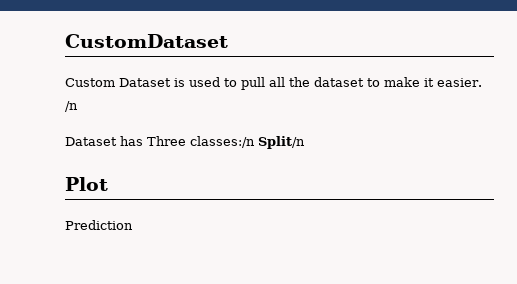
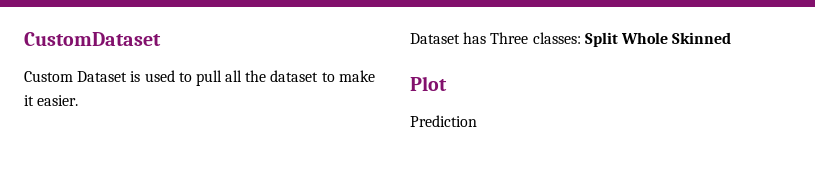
[65,101,78,112] /n -> (79, 100) none
[190,136,305,149] classes:/n Split/n -> [532,32,732,47] classes: Split Whole Skinned

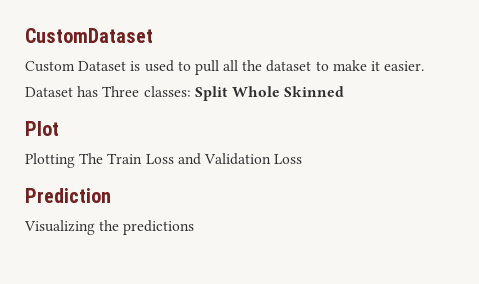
[410,115,477,127] Prediction -> [25,153,303,168] [25,188,111,203] [24,220,195,235] Plotting The Train Loss and Validation Loss // Prediction // Visualizing the predictions

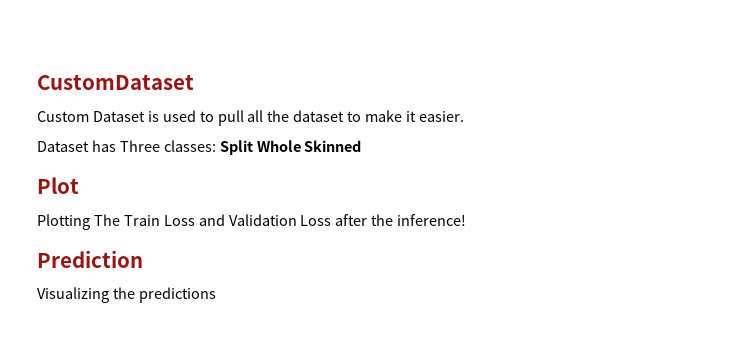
(303, 159) none -> [335,214,467,226] after the inference!

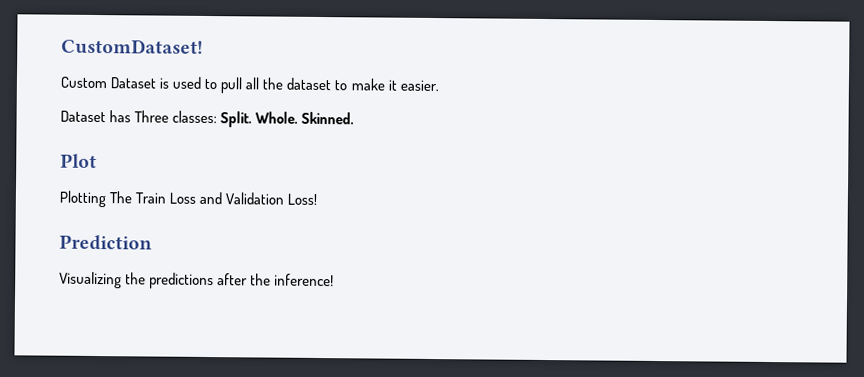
[37,74,194,90] CustomDataset -> [61,38,203,55] CustomDataset!
[219,140,362,155] Split Whole Skinned -> [220,111,355,128] Split. Whole. Skinned.
[300,214,467,226] Loss after the inference! -> [287,193,318,205] Loss!
(216, 295) none -> [217,273,335,287] after the inference!

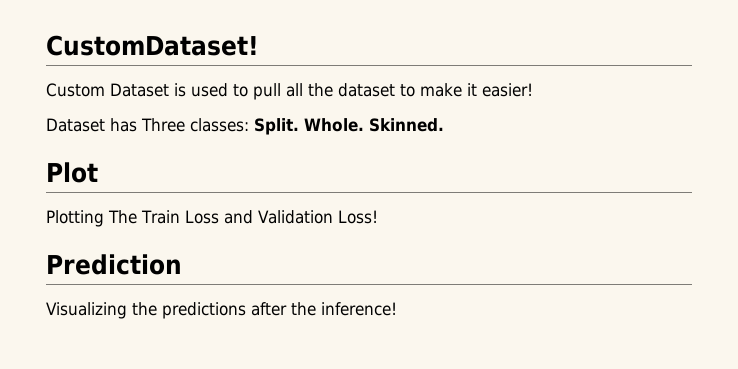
[399,79,439,92] easier. -> [482,83,533,97] easier!

